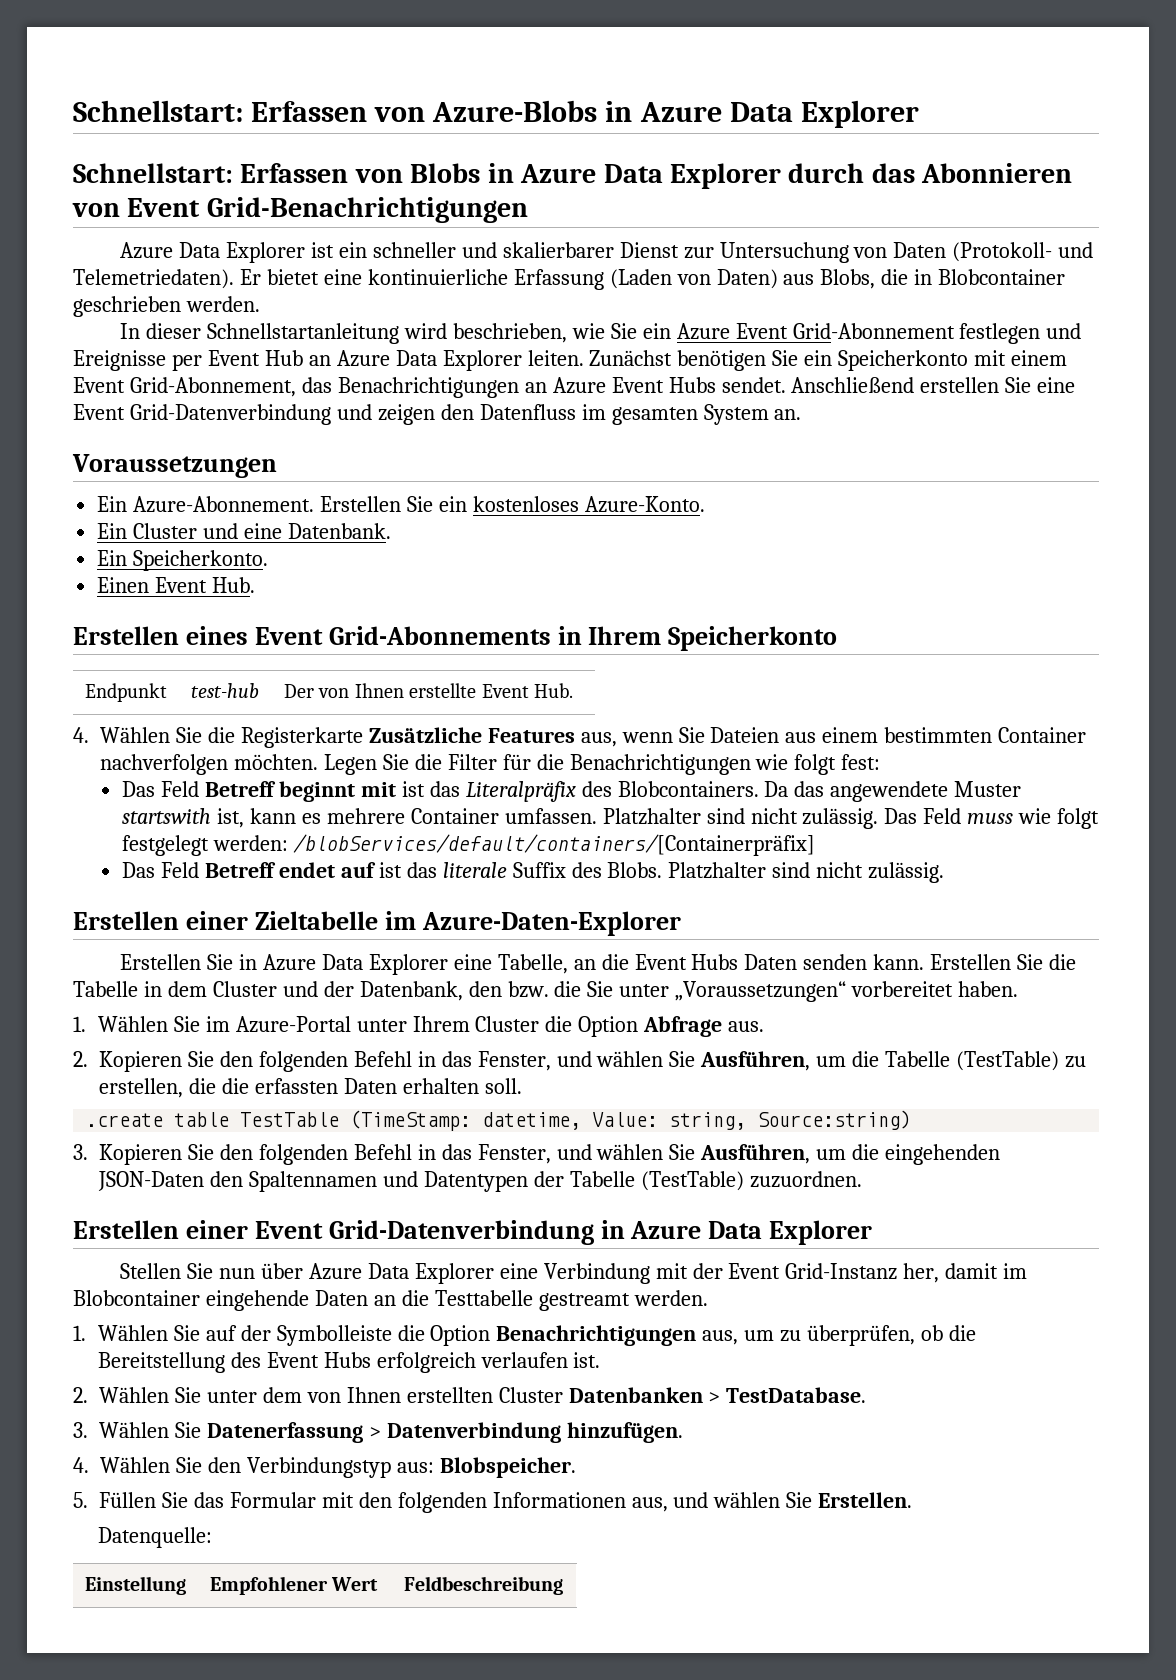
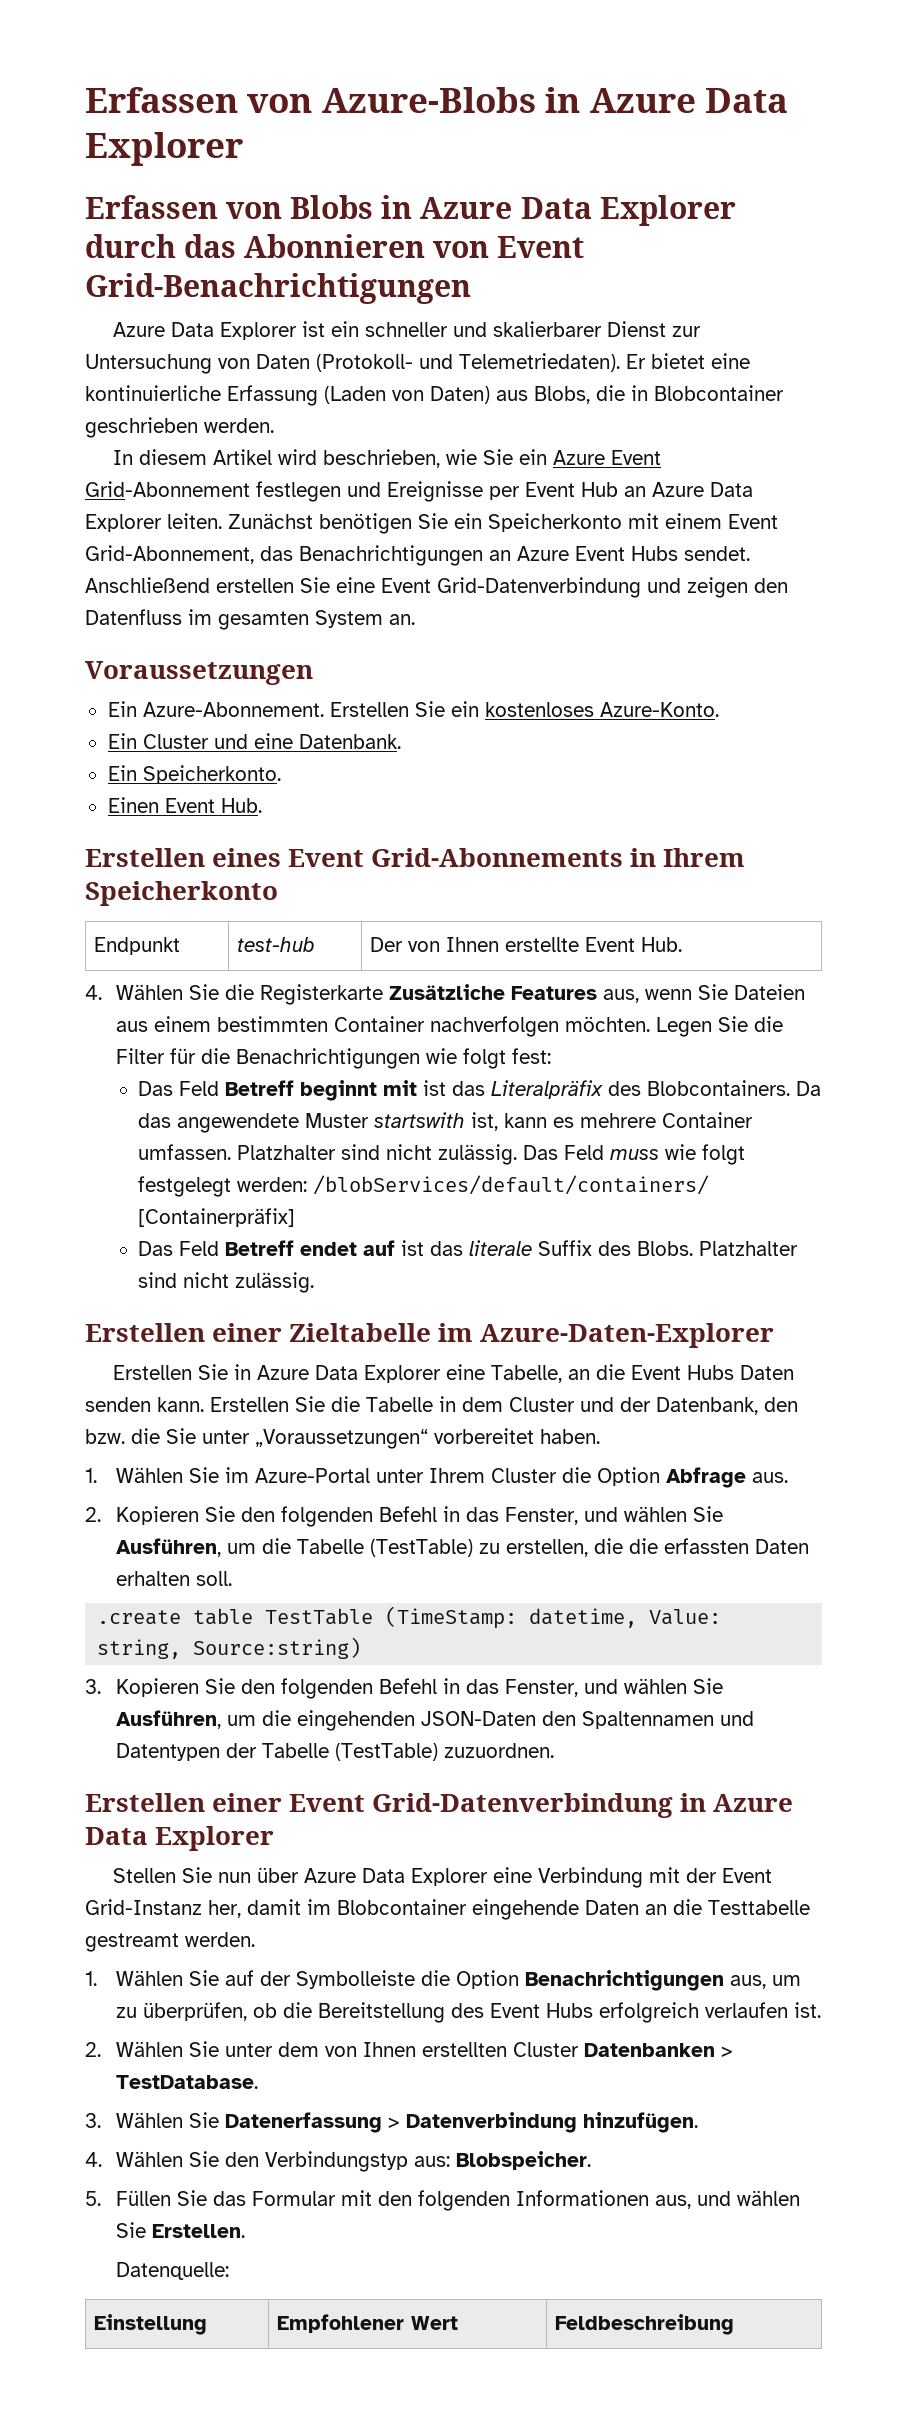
[73,100,243,122] Schnellstart: -> (85, 100) none
[73,163,233,183] Schnellstart: -> (243, 149) none
[146,323,400,344] dieser Schnellstartanleitung -> [139,449,273,465] diesem Artikel
[292,834,815,856] /blobServices/default/containers/[Containerpräfix] -> [313,1175,710,1195] [138,1208,296,1227] /blobServices/default/containers/ [Containerpräfix]

